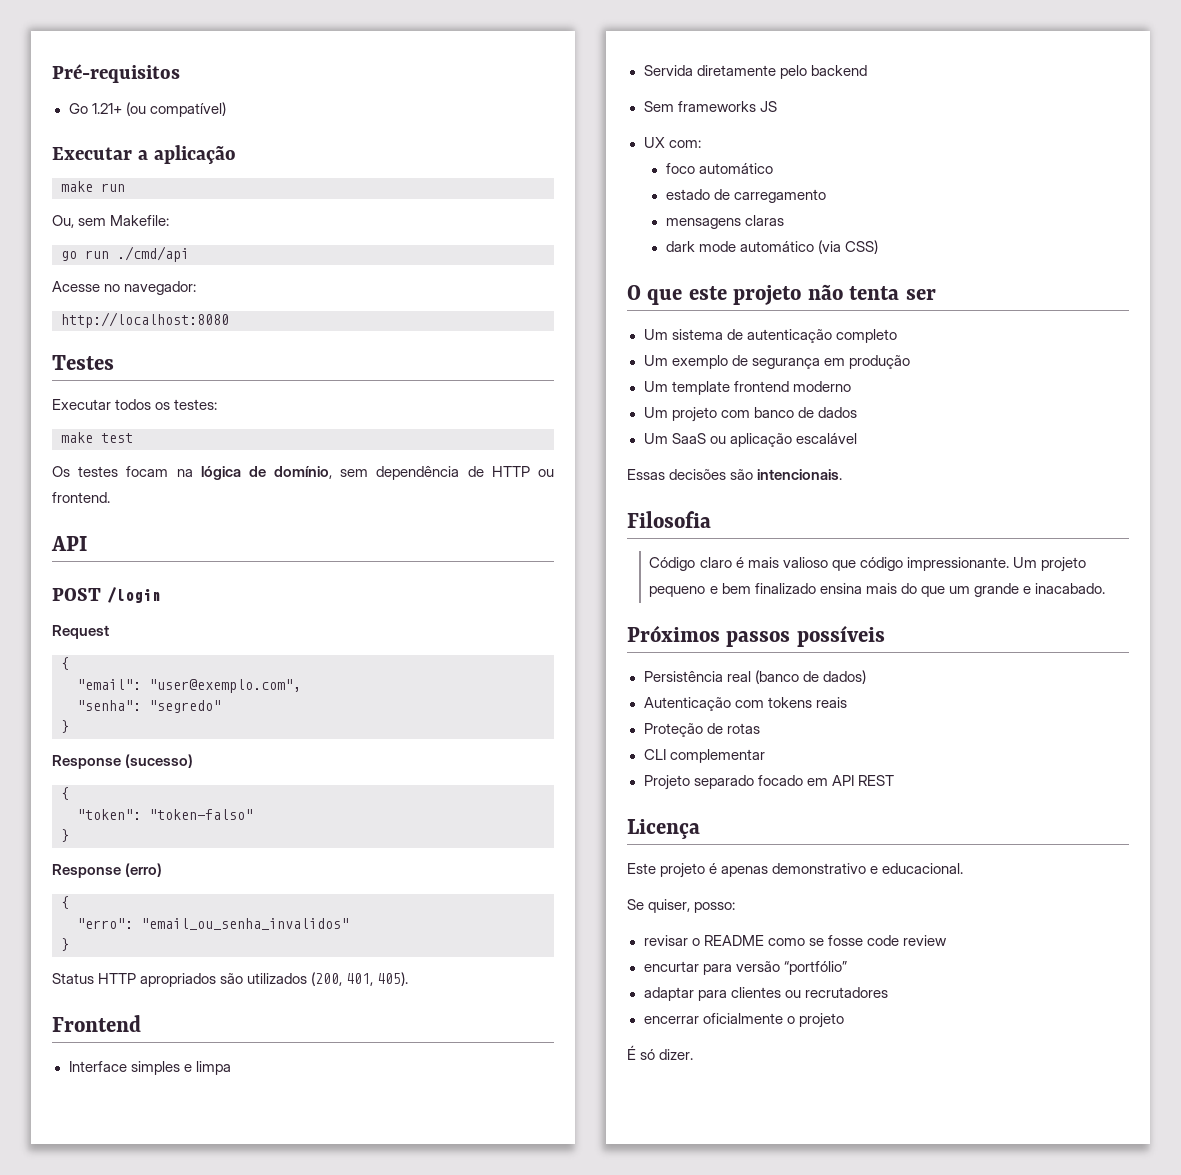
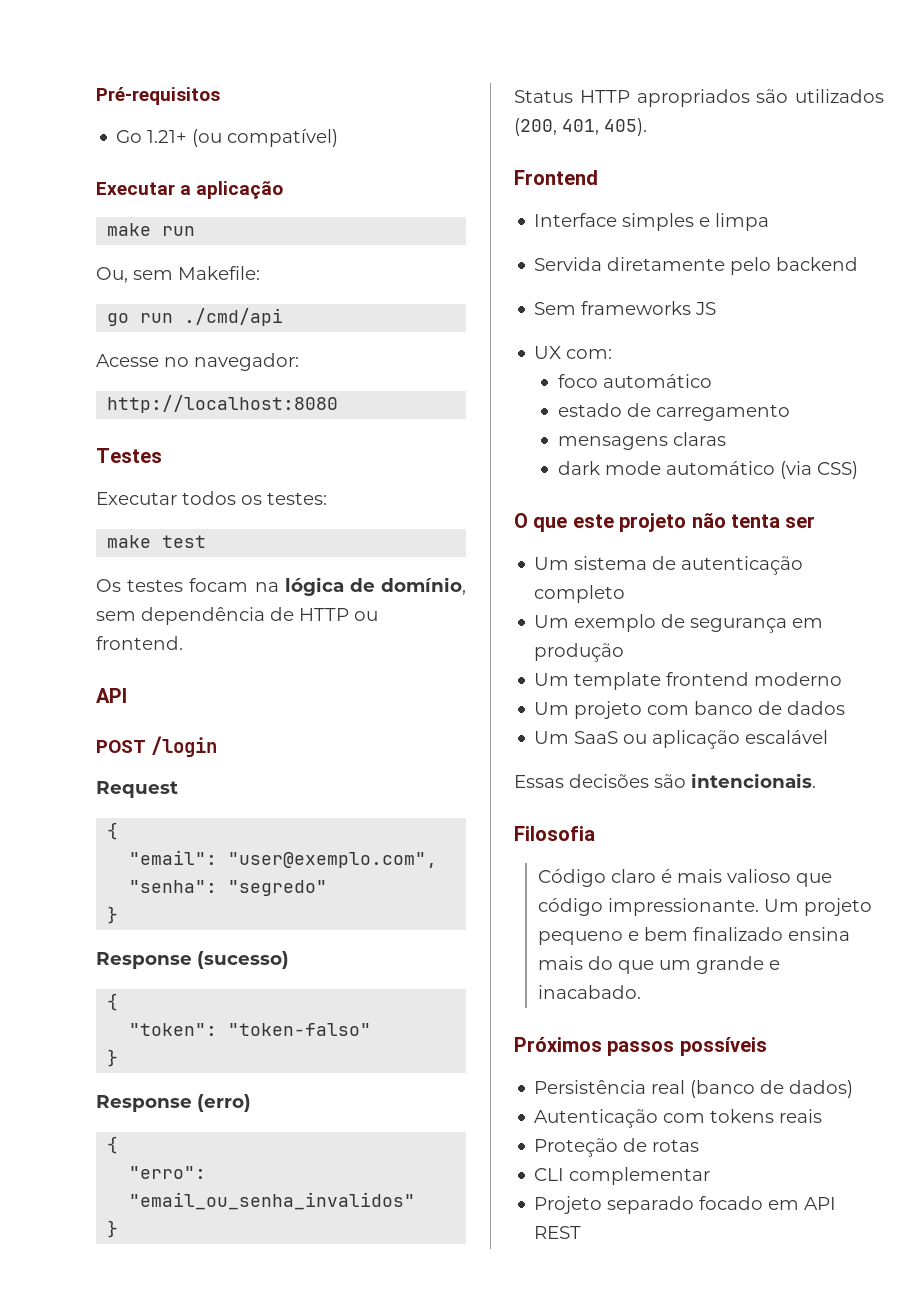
[627,819,700,839] [627,863,964,878] [627,899,736,913] [643,935,947,946] [643,961,847,975] [643,987,888,1001] [643,1013,844,1028] [627,1045,694,1060] // Licença // Este projeto é apenas demonstrativo e educacional. // Se quiser, posso: // revisar o README como se fosse code review // encurtar para versão “portfólio” // adaptar para clientes ou recrutadores // encerrar oficialmente o projeto // É só dizer. -> (582, 1232) none

